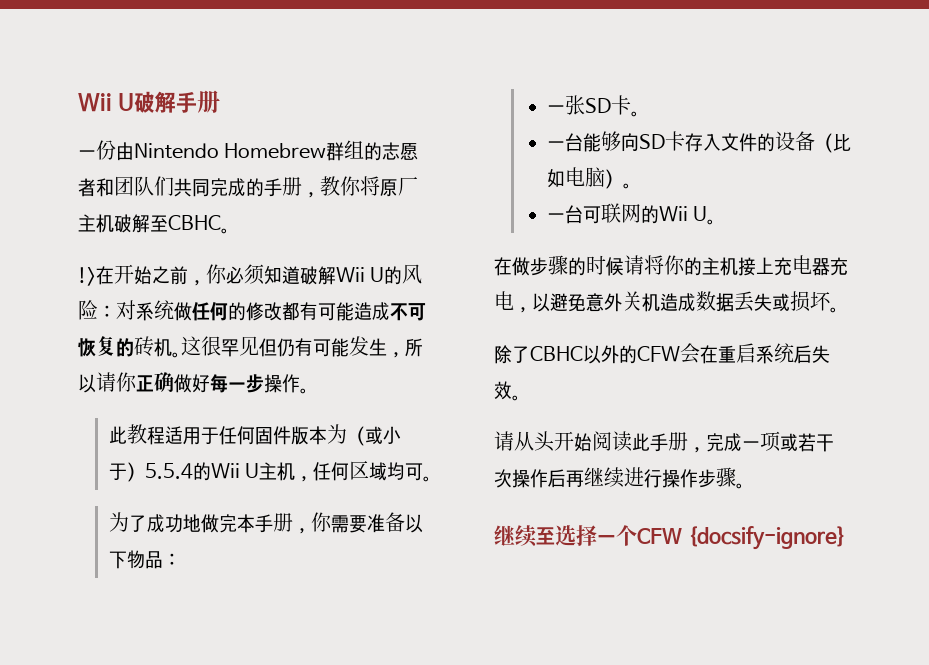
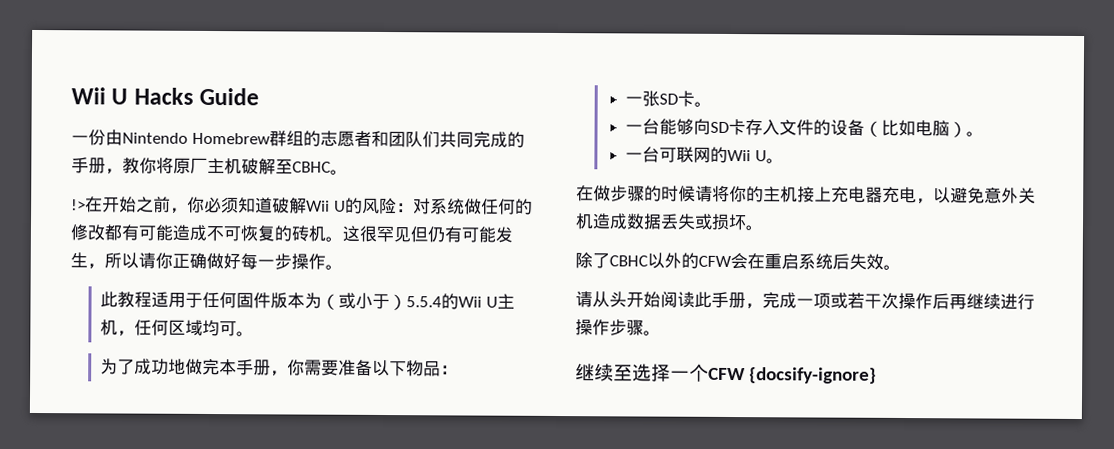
[78,90,221,113] Wii U破解手册 -> [71,87,260,106] Wii U Hacks Guide

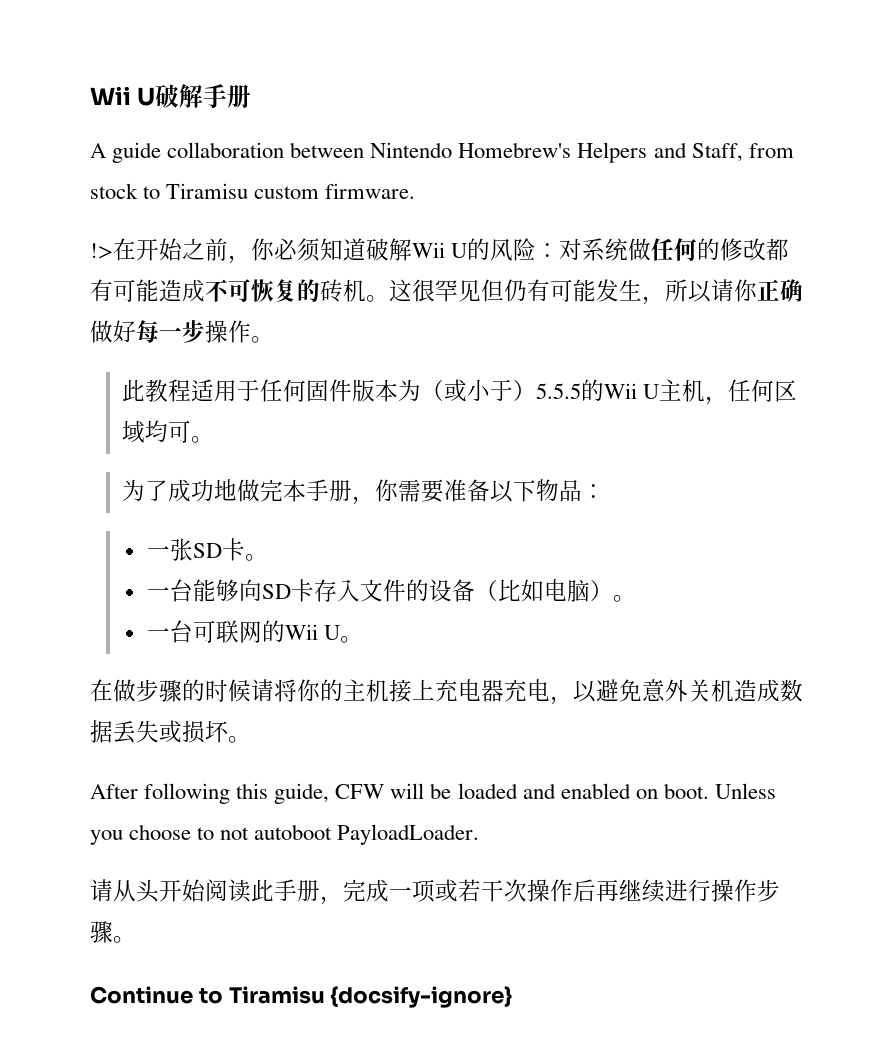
[71,87,260,106] [71,129,525,148] [71,157,348,175] Wii U Hacks Guide // 一份由Nintendo Homebrew群组的志愿者和团队们共同完成的手册，教你将原厂主机破解至CBHC。 -> [90,84,252,108] [90,142,794,163] [90,183,416,199] Wii U破解手册 // A guide collaboration between Nintendo Homebrew's Helpers and Staff, from stock to Tiramisu custom firmware.
[406,296,443,308] 5.5.4 -> [535,383,581,399] 5.5.5
[575,252,901,270] 除了CBHC以外的CFW会在重启系统后失效。 -> [90,783,776,804] [90,824,480,845] After following this guide, CFW will be loaded and enabled on boot. Unless you choose to not autoboot PayloadLoader.
[575,363,746,382] 继续至选择一个CFW -> [90,986,325,1004] Continue to Tiramisu

